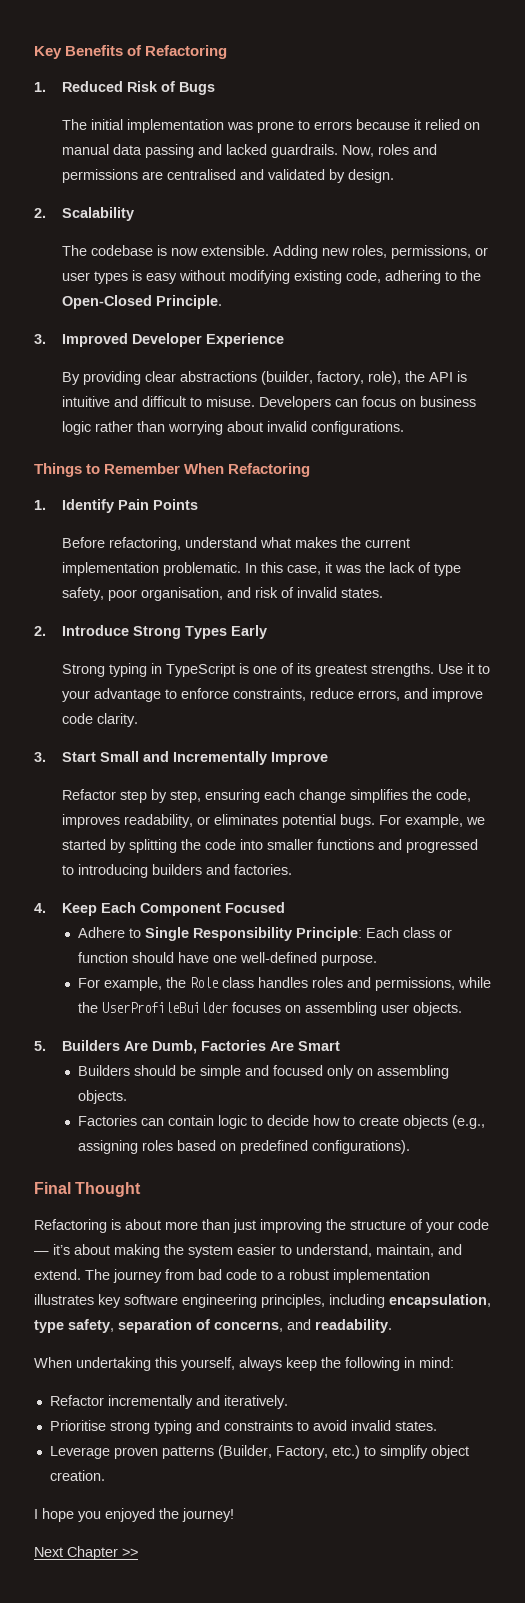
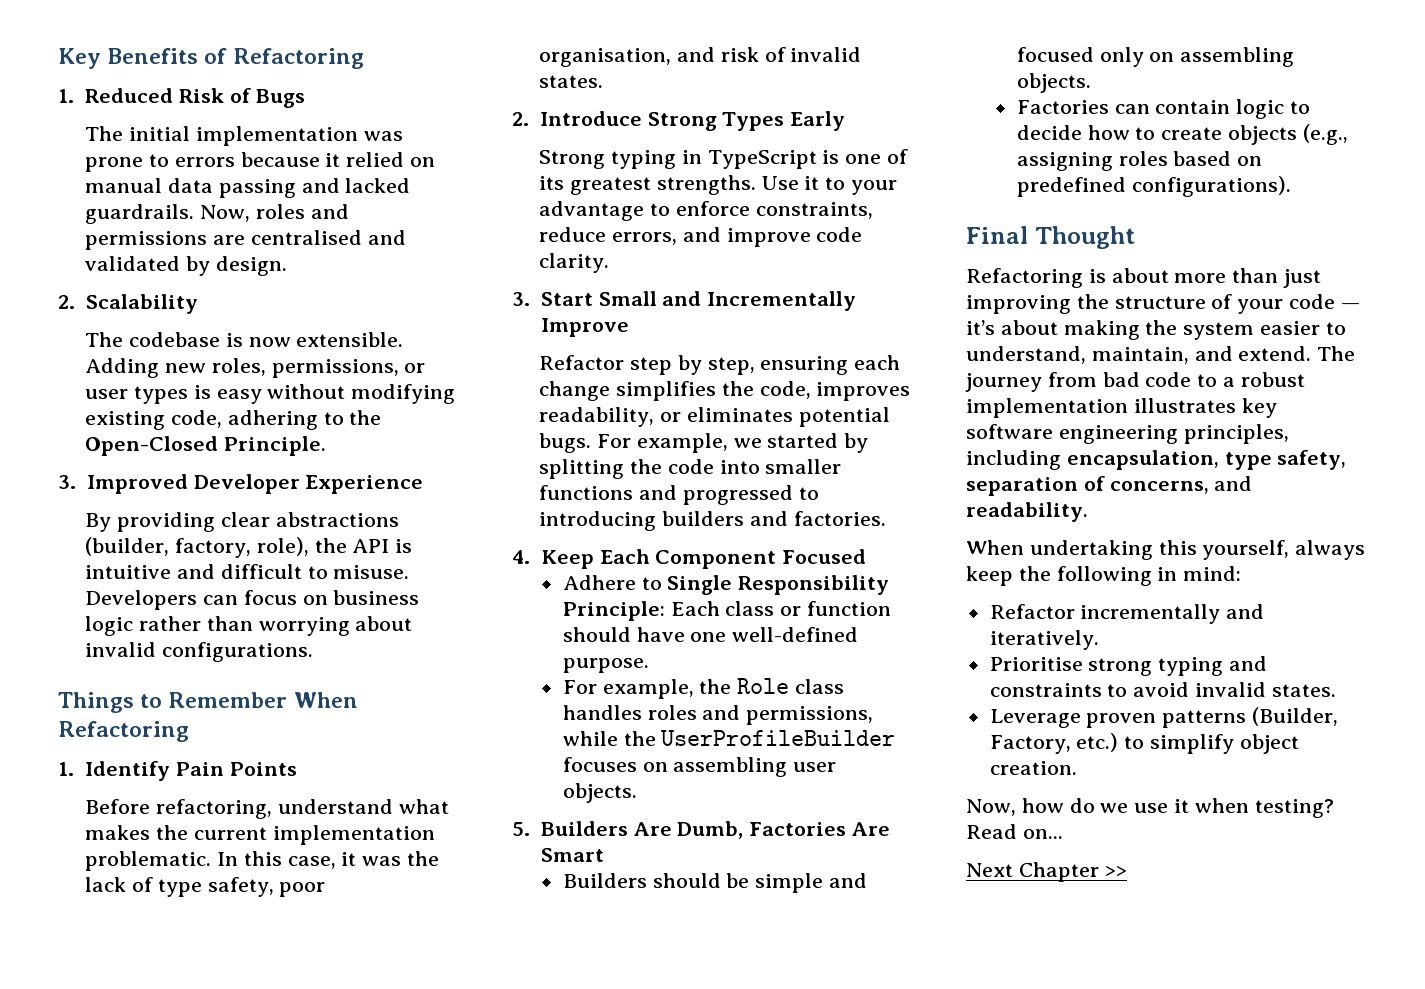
[34,1508,234,1522] I hope you enjoyed the journey! -> [966,798,1334,818] [966,824,1063,839] Now, how do we use it when testing? Read on...

